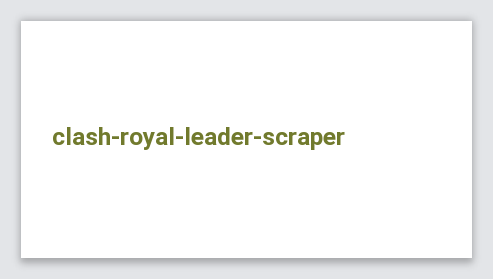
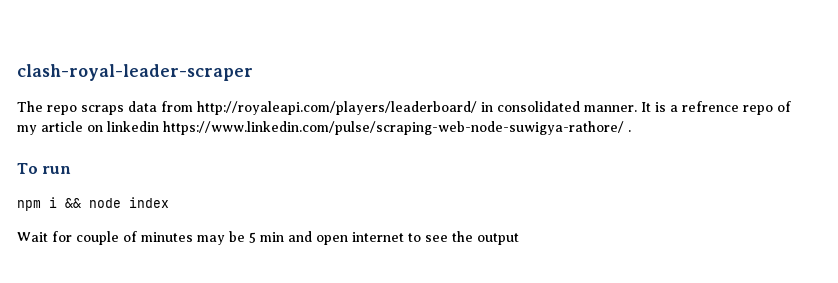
(345, 138) none -> [17,101,791,115] [17,121,631,135] [17,163,72,174] [17,197,169,211] [17,231,519,245] // The repo scraps data from http://royaleapi.com/players/leaderboard/ in consolidated manner. It is a refrence repo of my article on linkedin https://www.linkedin.com/pulse/scraping-web-node-suwigya-rathore/ . // To run // npm i && node index // Wait for couple of minutes may be 5 min and open internet to see the output

